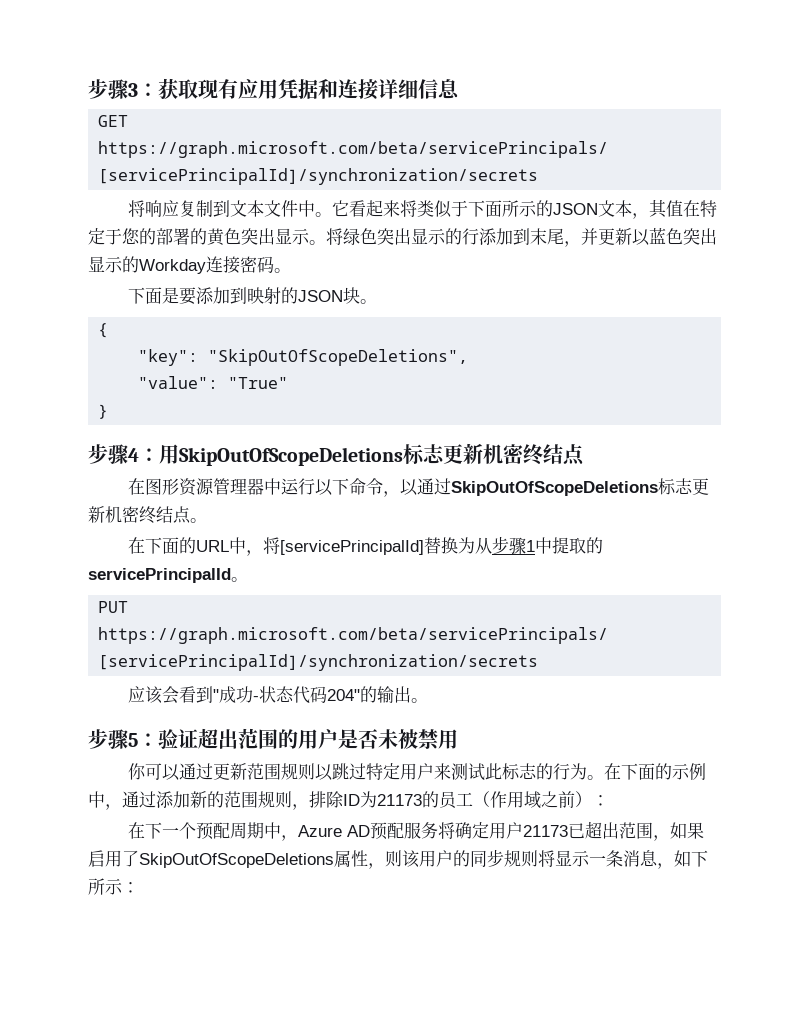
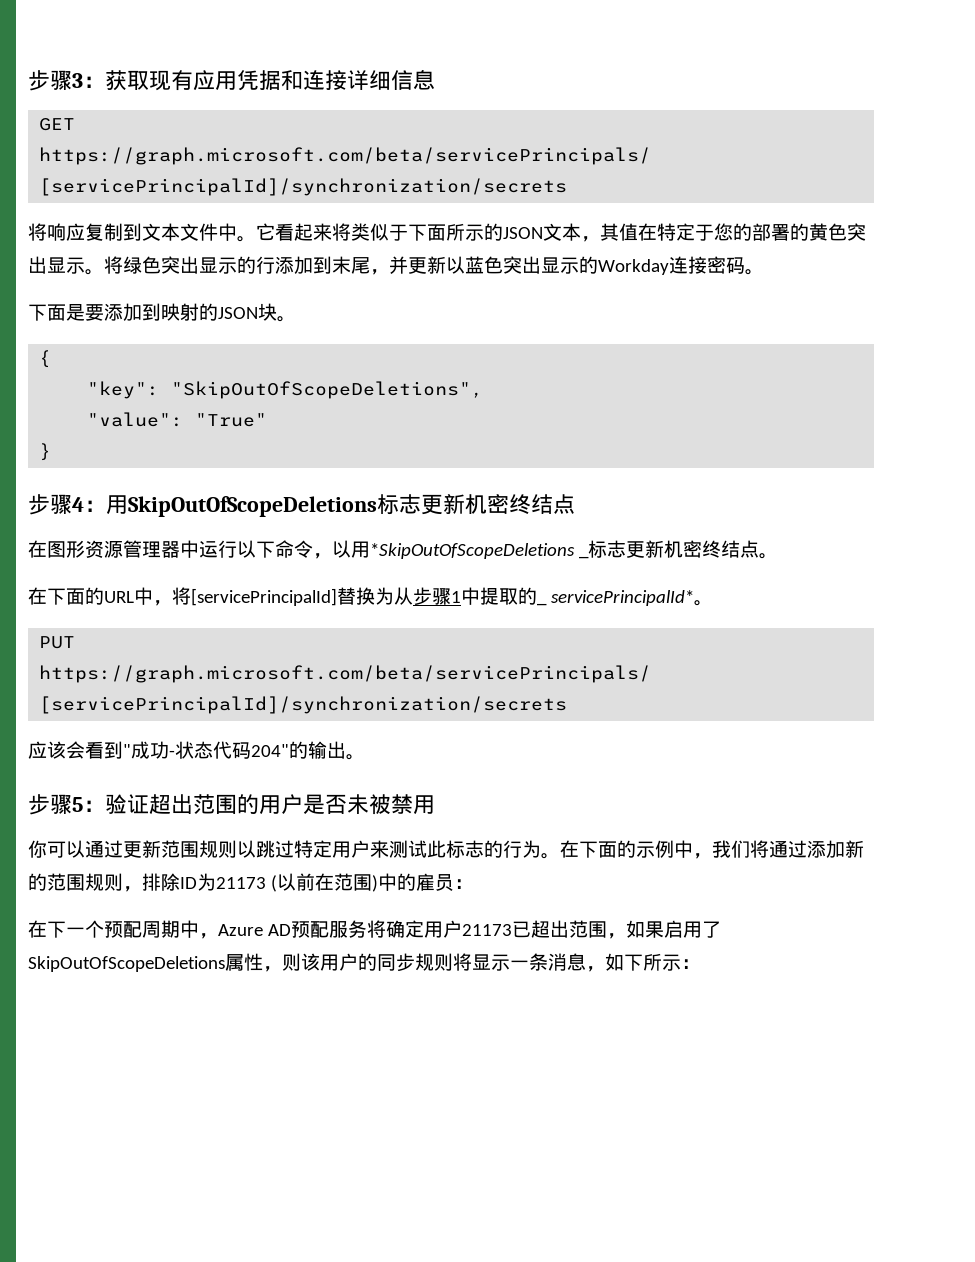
[417,478,659,496] 通过SkipOutOfScopeDeletions -> [351,541,589,559] 用*SkipOutOfScopeDeletions _
[88,568,231,583] servicePrincipalId -> [537,590,694,606] _ servicePrincipalId*
(122, 807) none -> [712,840,769,858] 我们将
[422,791,592,809] 的员工（作用域之前） -> [270,873,454,892] (以前在范围)中的雇员

